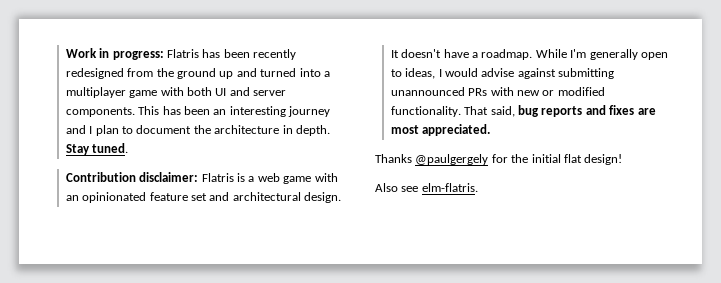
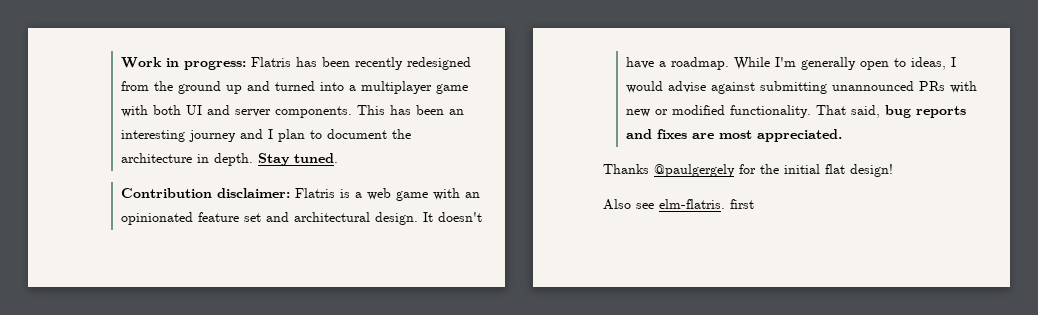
(478, 187) none -> [730,199,754,209] first

